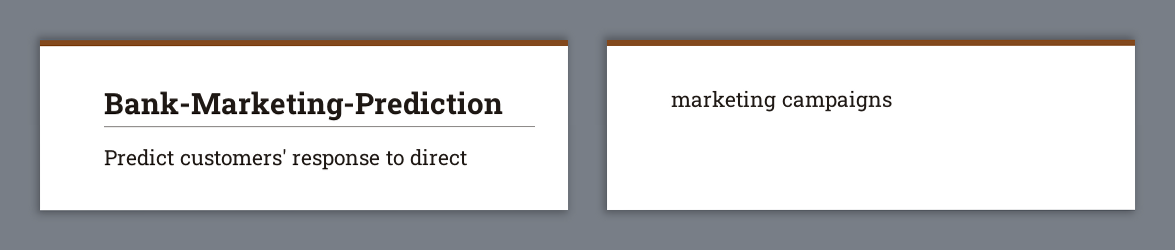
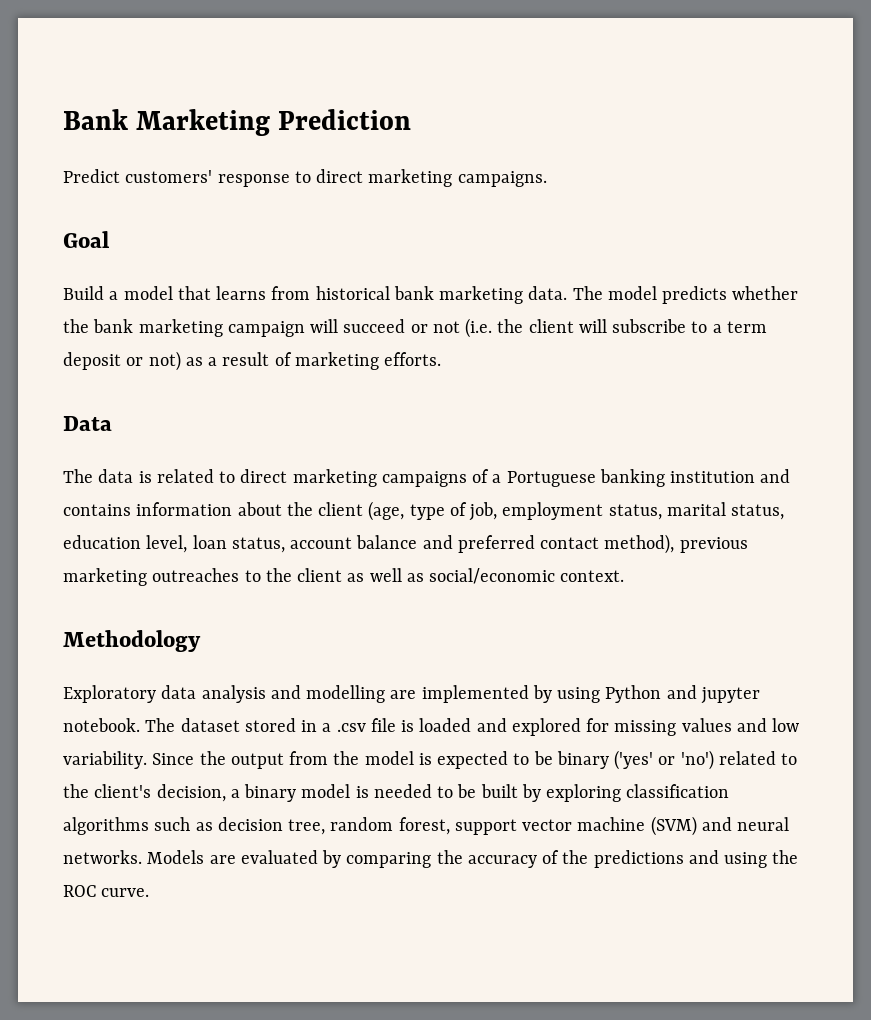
[103,91,503,122] Bank-Marketing-Prediction -> [63,109,412,136] Bank Marketing Prediction
[780,90,892,112] campaigns -> [457,171,547,187] [63,231,109,248] [63,286,799,304] [63,318,767,338] [63,351,442,371] [63,416,112,431] [63,469,791,487] [63,501,785,521] [63,534,748,554] [63,568,625,586] [63,630,201,652] [63,685,760,704] [63,718,800,736] [63,750,798,770] [63,784,730,802] [63,816,790,836] [63,850,799,868] [63,885,150,897] campaigns. // Goal // Build a model that learns from historical bank marketing data. The model predicts whether the bank marketing campaign will succeed or not (i.e. the client will subscribe to a term deposit or not) as a result of marketing efforts. // Data // The data is related to direct marketing campaigns of a Portuguese banking institution and contains information about the client (age, type of job, employment status, marital status, education level, loan status, account balance and preferred contact method), previous marketing outreaches to the client as well as social/economic context. // Methodology // Exploratory data analysis and modelling are implemented by using Python and jupyter notebook. The dataset stored in a .csv file is loaded and explored for missing values and low variability. Since the output from the model is expected to be binary ('yes' or 'no') related to the client's decision, a binary model is needed to be built by exploring classification algorithms such as decision tree, random forest, support vector machine (SVM) and neural networks. Models are evaluated by comparing the accuracy of the predictions and using the ROC curve.

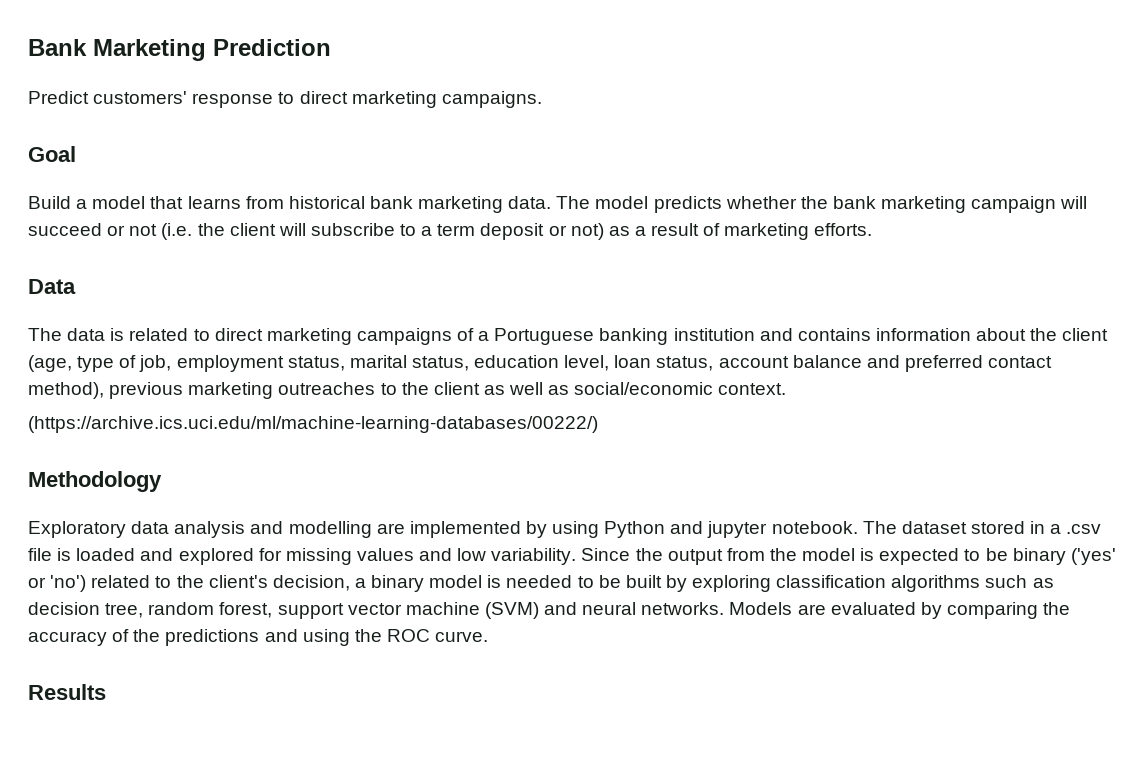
(625, 576) none -> [28,416,598,433] // (https://archive.ics.uci.edu/ml/machine-learning-databases/00222/)
(150, 892) none -> [28,684,106,700] // Results

